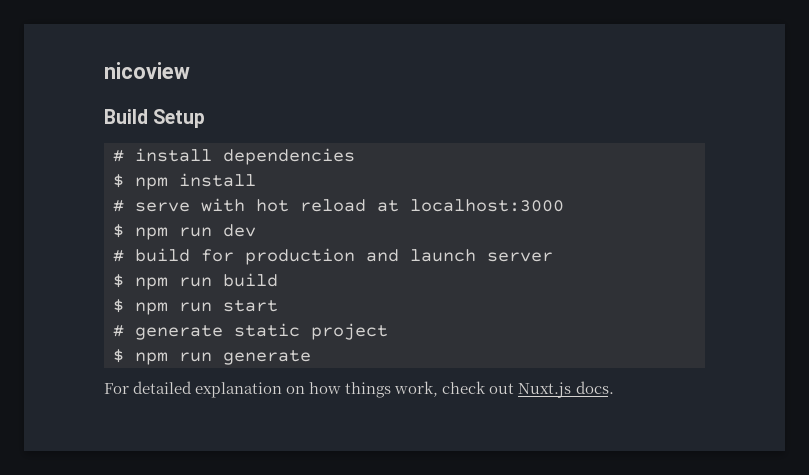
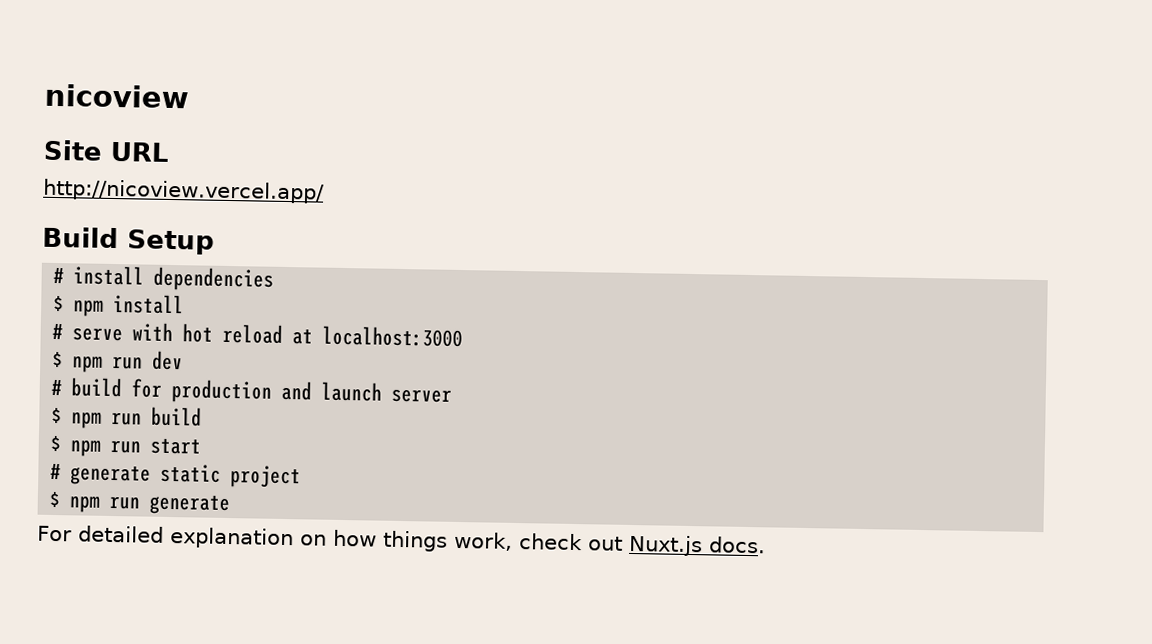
(190, 70) none -> [43,139,170,162] [43,178,325,204] // Site URL // http://nicoview.vercel.app/

